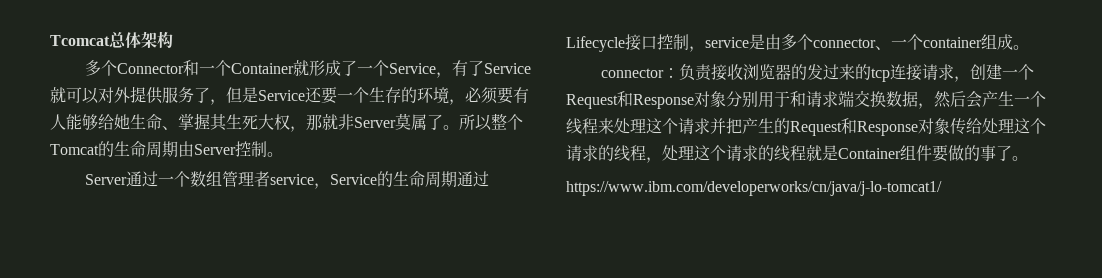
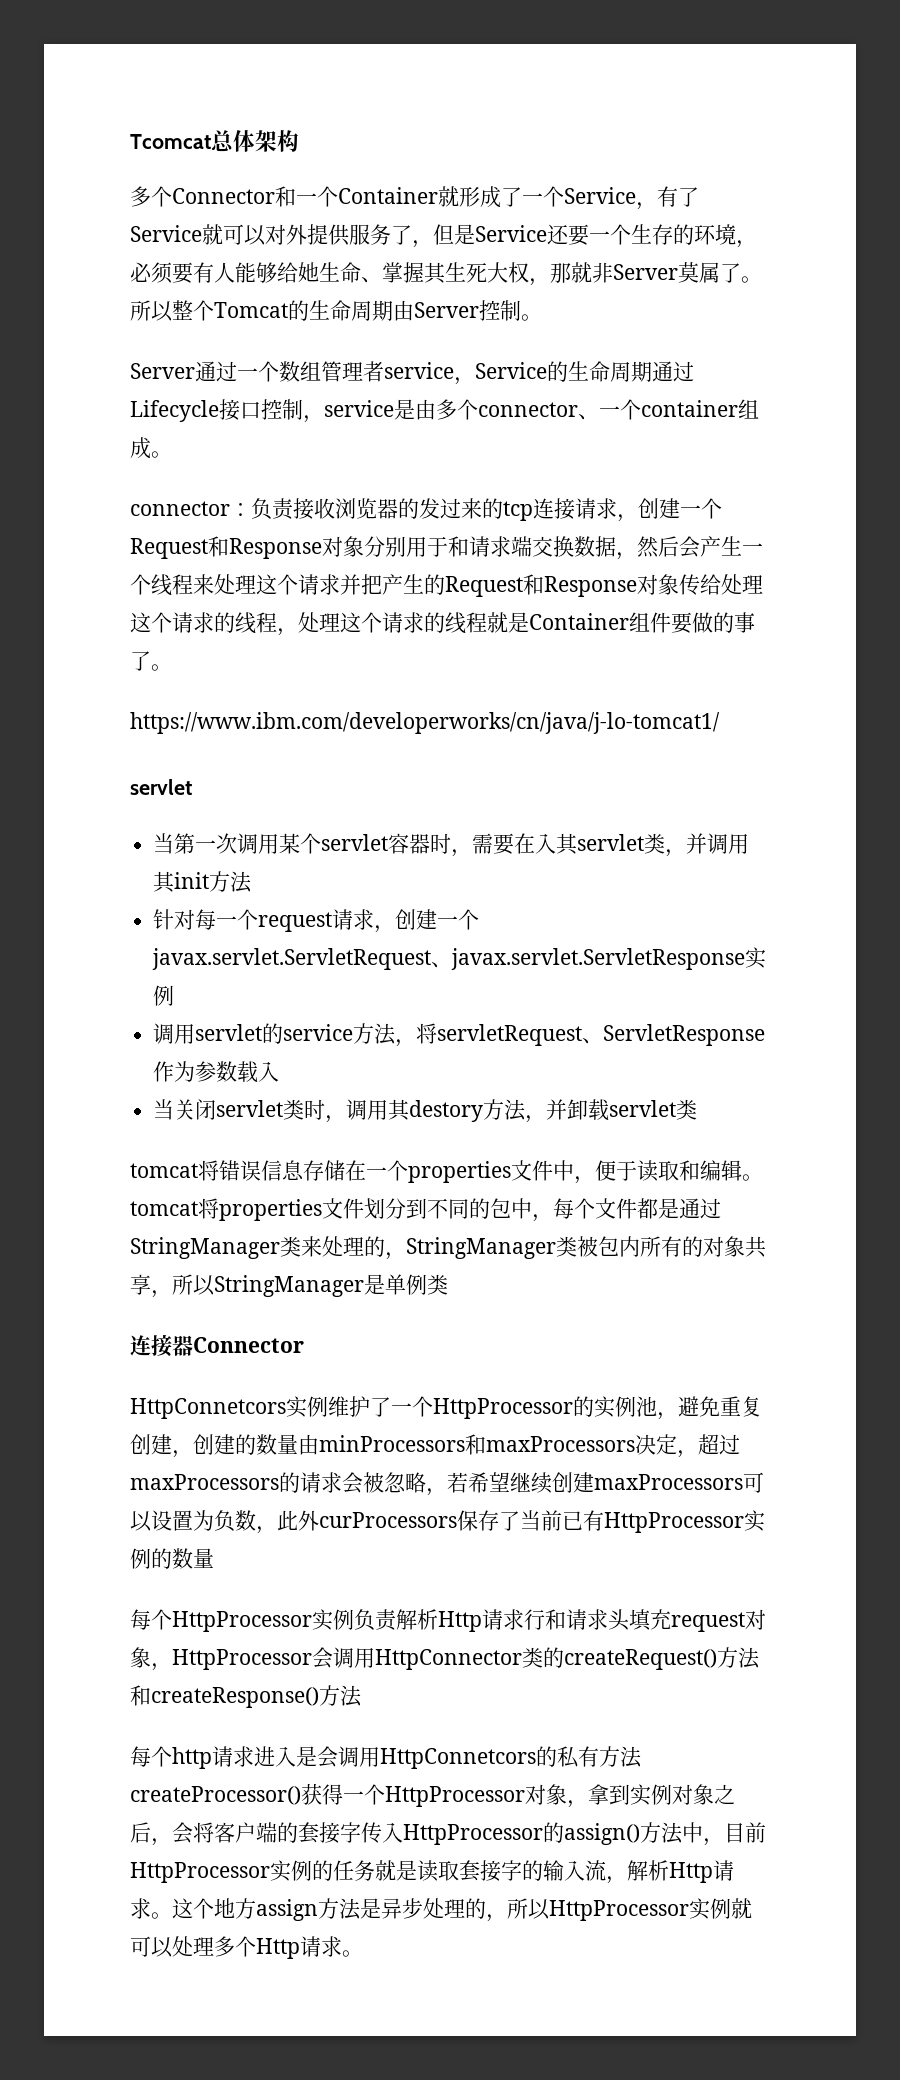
(942, 188) none -> [130,779,192,795] [153,833,750,857] [153,871,253,893] [153,909,480,933] [152,947,767,970] [153,985,175,1006] [153,1023,766,1047] [153,1061,280,1083] [153,1099,698,1123] [130,1160,763,1184] [130,1198,721,1222] [130,1236,766,1260] [130,1274,448,1298] [130,1334,304,1357] [130,1396,762,1420] [130,1434,740,1458] [130,1472,764,1496] [130,1510,765,1534] [130,1548,214,1569] [130,1609,766,1632] [130,1647,760,1671] [130,1685,362,1708] [130,1746,642,1769] [130,1783,735,1808] [130,1822,766,1846] [130,1860,734,1884] [130,1898,752,1922] [130,1936,363,1959] // servlet // 当第一次调用某个servlet容器时，需要在入其servlet类，并调用其init方法 // 针对每一个request请求，创建一个javax.servlet.ServletRequest、javax.servlet.ServletResponse实例 // 调用servlet的service方法，将servletRequest、ServletResponse作为参数载入 // 当关闭servlet类时，调用其destory方法，并卸载servlet类 // tomcat将错误信息存储在一个properties文件中，便于读取和编辑。tomcat将properties文件划分到不同的包中，每个文件都是通过StringManager类来处理的，StringManager类被包内所有的对象共享，所以StringManager是单例类 // 连接器Connector // HttpConnetcors实例维护了一个HttpProcessor的实例池，避免重复创建，创建的数量由minProcessors和maxProcessors决定，超过maxProcessors的请求会被忽略，若希望继续创建maxProcessors可以设置为负数，此外curProcessors保存了当前已有HttpProcessor实例的数量 // 每个HttpProcessor实例负责解析Http请求行和请求头填充request对象，HttpProcessor会调用HttpConnector类的createRequest()方法和createResponse()方法 // 每个http请求进入是会调用HttpConnetcors的私有方法createProcessor()获得一个HttpProcessor对象，拿到实例对象之后，会将客户端的套接字传入HttpProcessor的assign()方法中，目前HttpProcessor实例的任务就是读取套接字的输入流，解析Http请求。这个地方assign方法是异步处理的，所以HttpProcessor实例就可以处理多个Http请求。

